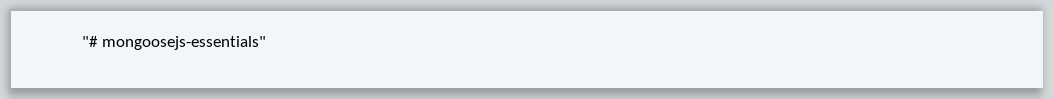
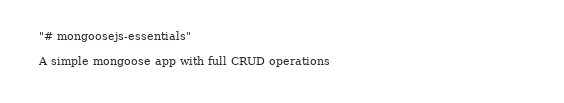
(266, 43) none -> [38,56,330,67] // A simple mongoose app with full CRUD operations

